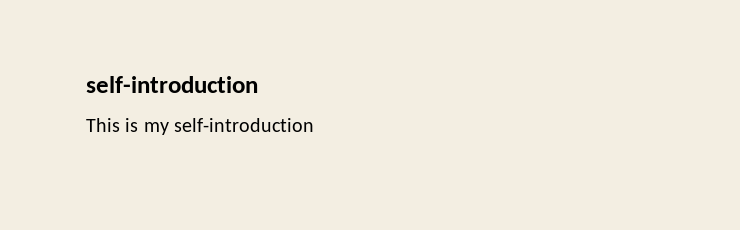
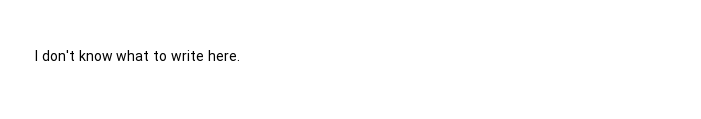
[86,76,258,93] [86,118,315,135] self-introduction // This is my self-introduction -> [35,50,240,61] I don't know what to write here.

